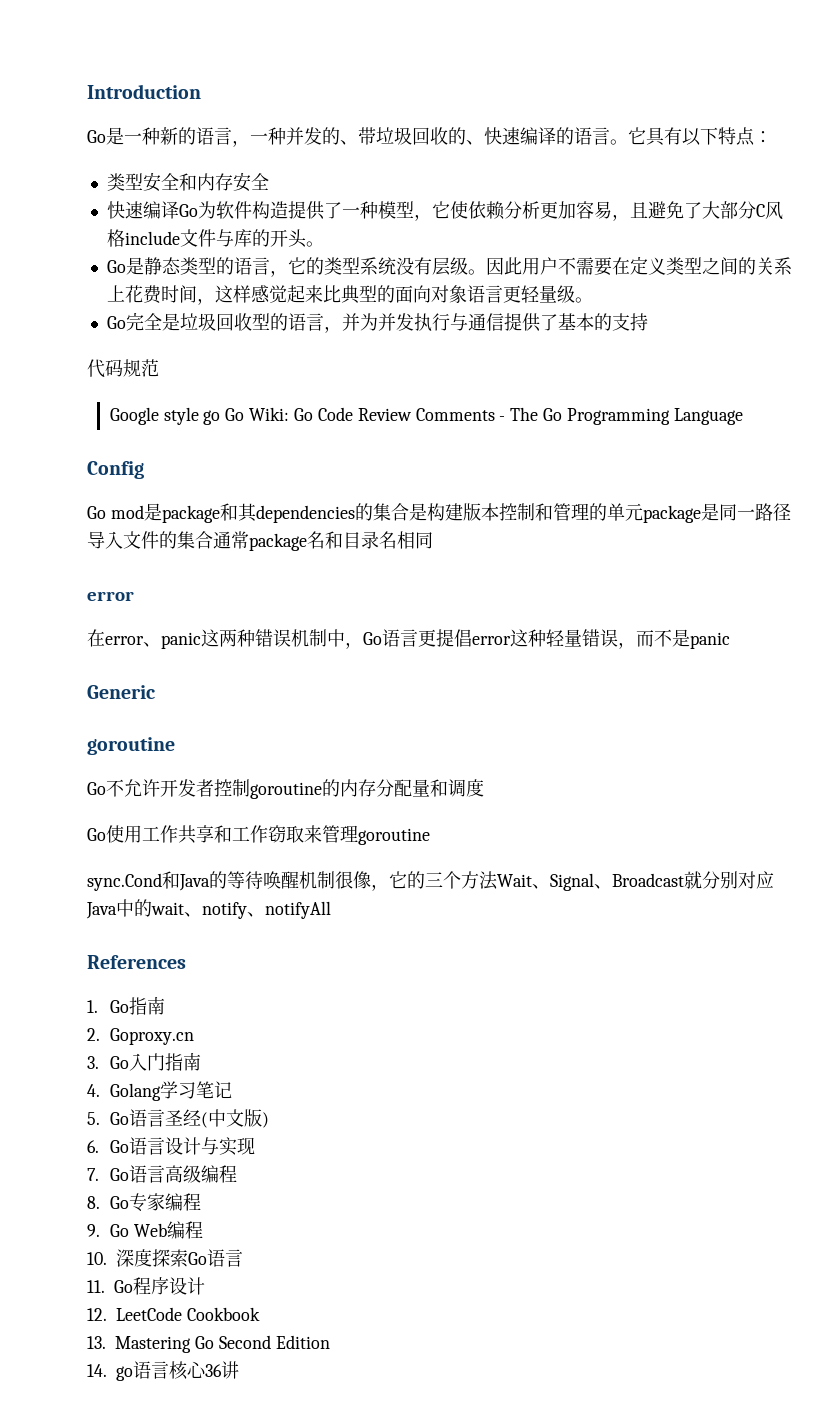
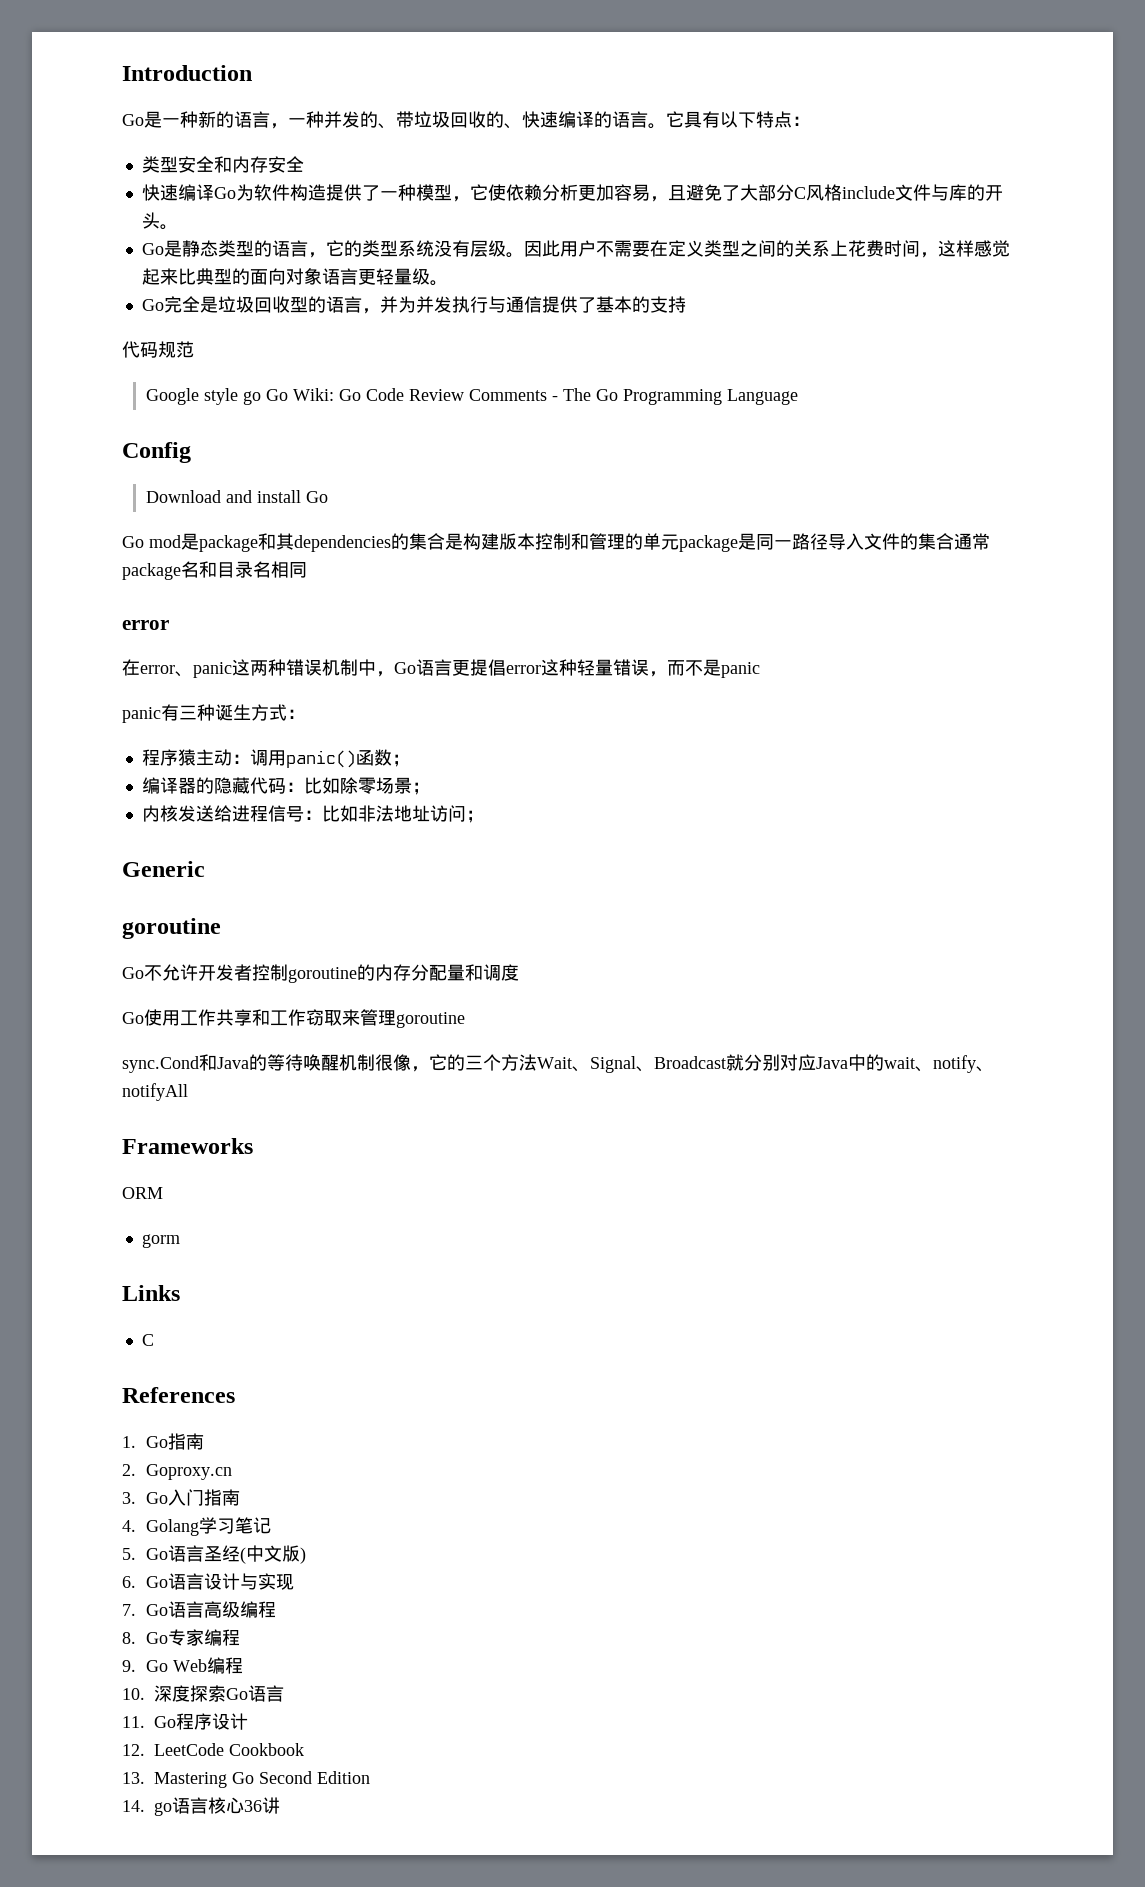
(144, 470) none -> [145,490,328,503] // Download and install Go
(730, 640) none -> [122,704,305,723] [141,749,410,768] [141,777,430,795] [141,805,484,823] // panic有三种诞生方式： // 程序猿主动：调用panic()函数； // 编译器的隐藏代码：比如除零场景； // 内核发送给进程信号：比如非法地址访问；
(331, 910) none -> [122,1138,253,1154] [122,1187,163,1199] [141,1234,180,1248] [122,1285,180,1301] [141,1334,154,1346] // Frameworks // ORM // gorm // Links // C

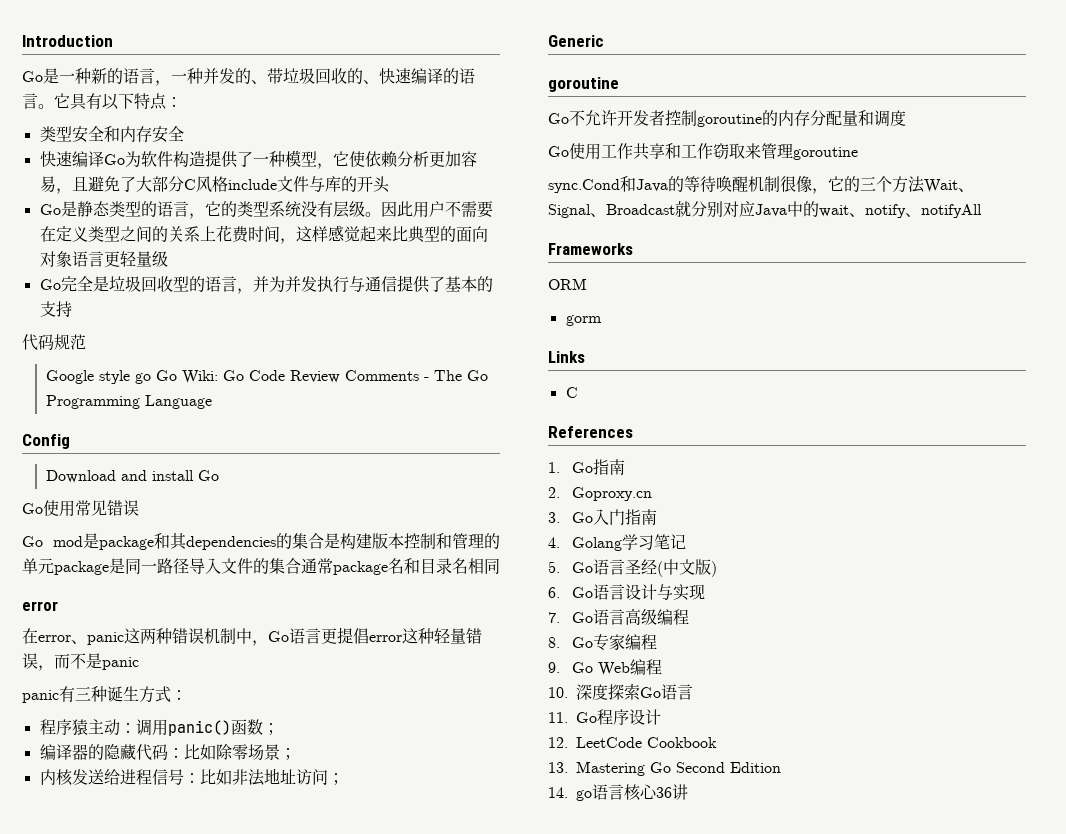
[159,224,178,230] 。 -> (390, 184) none
[429,280,448,286] 。 -> (168, 259) none
(328, 497) none -> [22,500,139,517] // Go使用常见错误

